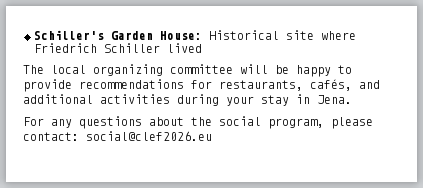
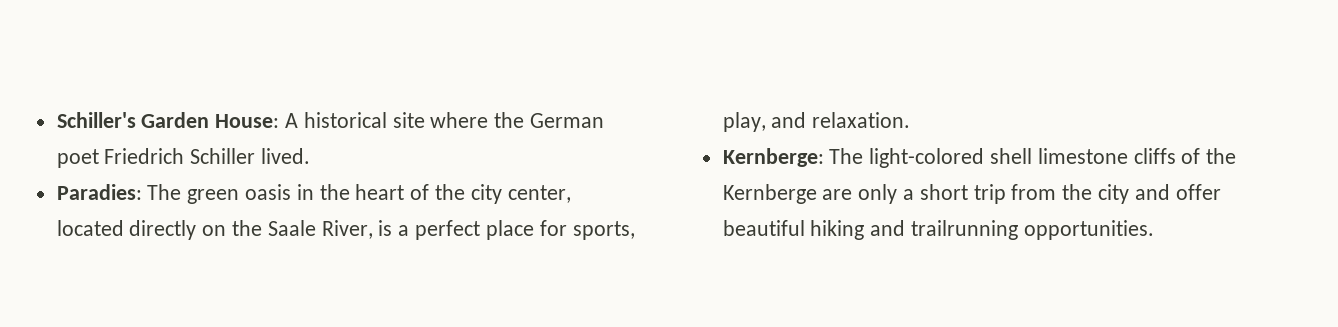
[209,30,356,40] [34,43,202,53] [23,64,352,77] [23,79,380,92] [23,94,352,106] [23,116,373,129] [23,131,212,141] Historical site where Friedrich Schiller lived // The local organizing committee will be happy to provide recommendations for restaurants, cafés, and additional activities during your stay in Jena. // For any questions about the social program, please contact: social@clef2026.eu -> [285,112,605,128] [56,148,311,168] [56,184,571,204] [56,220,635,240] [722,112,911,132] [722,148,1237,168] [722,184,1221,204] [722,220,1154,240] A historical site where the German poet Friedrich Schiller lived. // Paradies: The green oasis in the heart of the city center, located directly on the Saale River, is a perfect place for sports, play, and relaxation. // Kernberge: The light-colored shell limestone cliffs of the Kernberge are only a short trip from the city and offer beautiful hiking and trailrunning opportunities.

